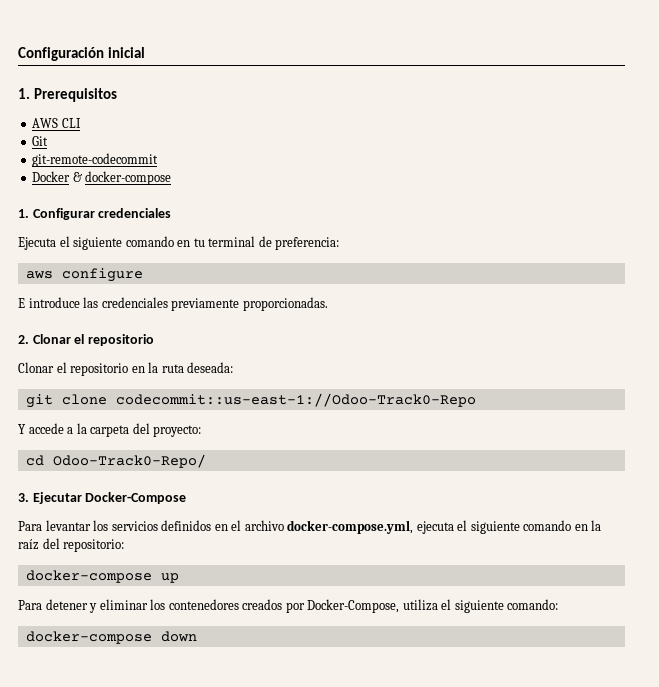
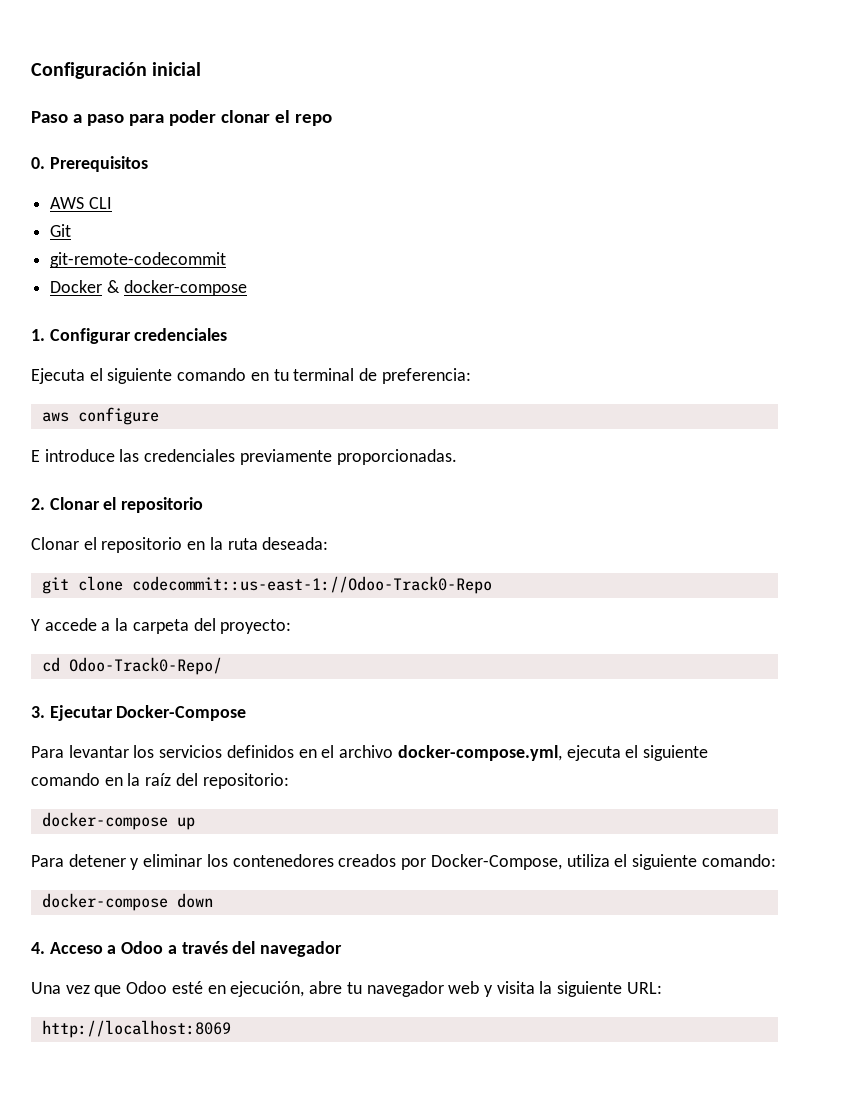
[18,88,30,99] 1. -> [31,110,332,126] [31,157,45,169] Paso a paso para poder clonar el repo // 0.
(197, 636) none -> [31,941,343,957] [31,981,662,997] [41,1020,231,1038] // 4. Acceso a Odoo a través del navegador // Una vez que Odoo esté en ejecución, abre tu navegador web y visita la siguiente URL: // http://localhost:8069

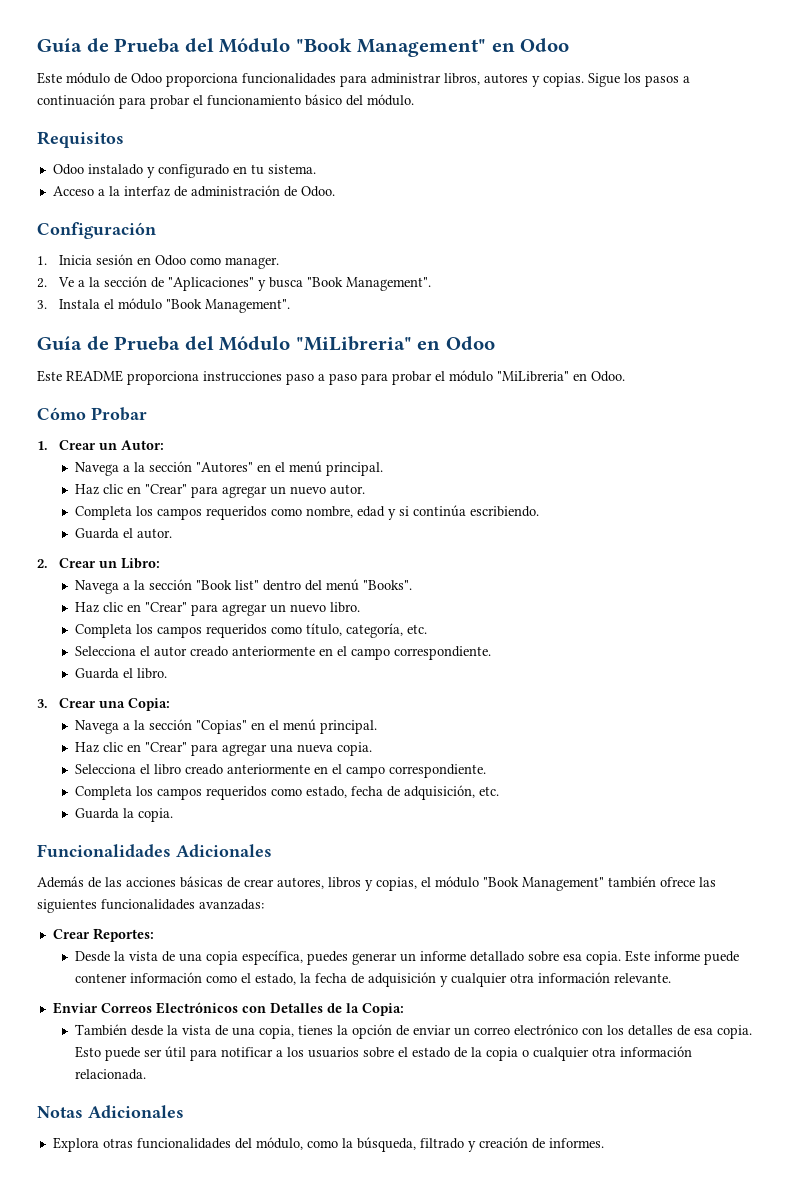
[31,62,202,79] [31,110,332,126] [31,156,148,172] [50,197,112,209] [50,224,72,237] [50,252,227,268] [50,280,247,296] [31,328,228,344] [31,368,471,384] [41,407,159,425] [31,449,457,465] [31,497,204,513] [31,537,329,553] [41,576,492,594] [31,618,292,634] [41,657,222,675] [31,705,247,721] [31,745,708,761] [31,773,289,789] [41,812,195,830] [31,854,776,870] [41,893,213,911] [31,941,343,957] [31,981,662,997] [41,1020,231,1038] Configuración inicial // Paso a paso para poder clonar el repo // 0. Prerequisitos // AWS CLI // Git // git-remote-codecommit // Docker & docker-compose // 1. Configurar credenciales // Ejecuta el siguiente comando en tu terminal de preferencia: // aws configure // E introduce las credenciales previamente proporcionadas. // 2. Clonar el repositorio // Clonar el repositorio en la ruta deseada: // git clone codecommit::us-east-1://Odoo-Track0-Repo // Y accede a la carpeta del proyecto: // cd Odoo-Track0-Repo/ // 3. Ejecutar Docker-Compose // Para levantar los servicios definidos en el archivo docker-compose.yml, ejecuta el siguiente comando en la raíz del repositorio: // docker-compose up // Para detener y eliminar los contenedores creados por Docker-Compose, utiliza el siguiente comando: // docker-compose down // 4. Acceso a Odoo a través del navegador // Una vez que Odoo esté en ejecución, abre tu navegador web y visita la siguiente URL: // http://localhost:8069 -> [37,38,570,57] [37,72,690,87] [37,94,414,109] [37,131,124,148] [52,164,316,178] [52,185,335,197] [37,222,156,239] [37,254,279,269] [37,276,431,291] [37,298,290,313] [37,336,495,351] [37,370,625,385] [37,407,147,421] [37,440,164,450] [74,461,383,476] [74,484,365,498] [74,505,539,520] [74,528,172,539] [37,558,160,569] [74,579,412,594] [74,602,360,616] [74,623,427,638] [74,646,491,660] [74,668,167,679] [37,698,170,711] [74,719,377,734] [74,742,372,756] [74,764,486,778] [74,785,499,800] [74,808,173,822] [37,844,272,857] [37,876,716,891] [37,899,264,913] [52,928,154,942] [74,950,739,965] [74,972,671,987] [52,1002,404,1016] [74,1024,752,1039] [74,1046,692,1061] [74,1069,146,1080] [37,1105,184,1118] [52,1137,604,1152] Guía de Prueba del Módulo "Book Management" en Odoo // Este módulo de Odoo proporciona funcionalidades para administrar libros, autores y copias. Sigue los pasos a continuación para probar el funcionamiento básico del módulo. // Requisitos // Odoo instalado y configurado en tu sistema. // Acceso a la interfaz de administración de Odoo. // Configuración // 1. Inicia sesión en Odoo como manager. // 2. Ve a la sección de "Aplicaciones" y busca "Book Management". // 3. Instala el módulo "Book Management". // Guía de Prueba del Módulo "MiLibreria" en Odoo // Este README proporciona instrucciones paso a paso para probar el módulo "MiLibreria" en Odoo. // Cómo Probar // 1. Crear un Autor: // Navega a la sección "Autores" en el menú principal. // Haz clic en "Crear" para agregar un nuevo autor. // Completa los campos requeridos como nombre, edad y si continúa escribiendo. // Guarda el autor. // 2. Crear un Libro: // Navega a la sección "Book list" dentro del menú "Books". // Haz clic en "Crear" para agregar un nuevo libro. // Completa los campos requeridos como título, categoría, etc. // Selecciona el autor creado anteriormente en el campo correspondiente. // Guarda el libro. // 3. Crear una Copia: // Navega a la sección "Copias" en el menú principal. // Haz clic en "Crear" para agregar una nueva copia. // Selecciona el libro creado anteriormente en el campo correspondiente. // Completa los campos requeridos como estado, fecha de adquisición, etc. // Guarda la copia. // Funcionalidades Adicionales // Además de las acciones básicas de crear autores, libros y copias, el módulo "Book Management" también ofrece las siguientes funcionalidades avanzadas: // Crear Reportes: // Desde la vista de una copia específica, puedes generar un informe detallado sobre esa copia. Este informe puede contener información como el estado, la fecha de adquisición y cualquier otra información relevante. // Enviar Correos Electrónicos con Detalles de la Copia: // También desde la vista de una copia, tienes la opción de enviar un correo electrónico con los detalles de esa copia. Esto puede ser útil para notificar a los usuarios sobre el estado de la copia o cualquier otra información relacionada. // Notas Adicionales // Explora otras funcionalidades del módulo, como la búsqueda, filtrado y creación de informes.

